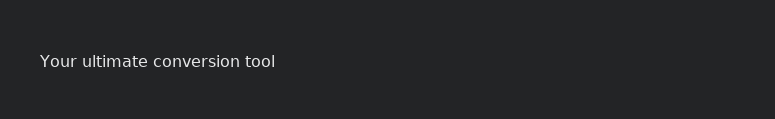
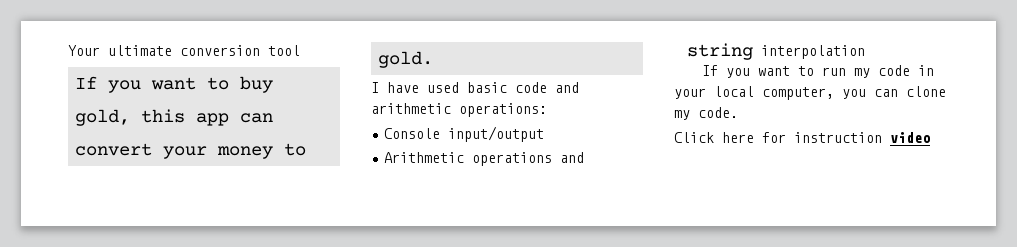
(275, 61) none -> [75,76,274,93] [75,109,274,126] [75,143,307,159] [378,51,434,68] [371,82,579,93] [371,103,547,117] [384,126,545,142] [384,152,585,166] [687,43,866,60] [702,65,935,78] [674,86,946,100] [674,107,738,120] [674,132,930,143] // If you want to buy gold, this app can convert your money to gold. // I have used basic code and arithmetic operations: // Console input/output // Arithmetic operations and string interpolation // If you want to run my code in your local computer, you can clone my code. // Click here for instruction video

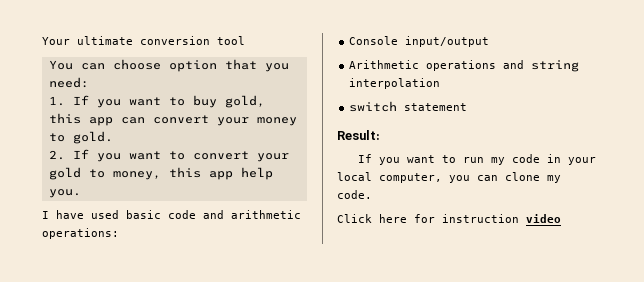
(300, 50) none -> [48,59,289,72] [48,77,89,88] [48,96,65,106] You can choose option that you need: // 1.
(434, 59) none -> [48,149,289,162] [48,167,273,180] [48,189,81,198] // 2. If you want to convert your gold to money, this app help you.
(866, 52) none -> [349,101,468,112] [337,130,380,140] // switch statement // Result:

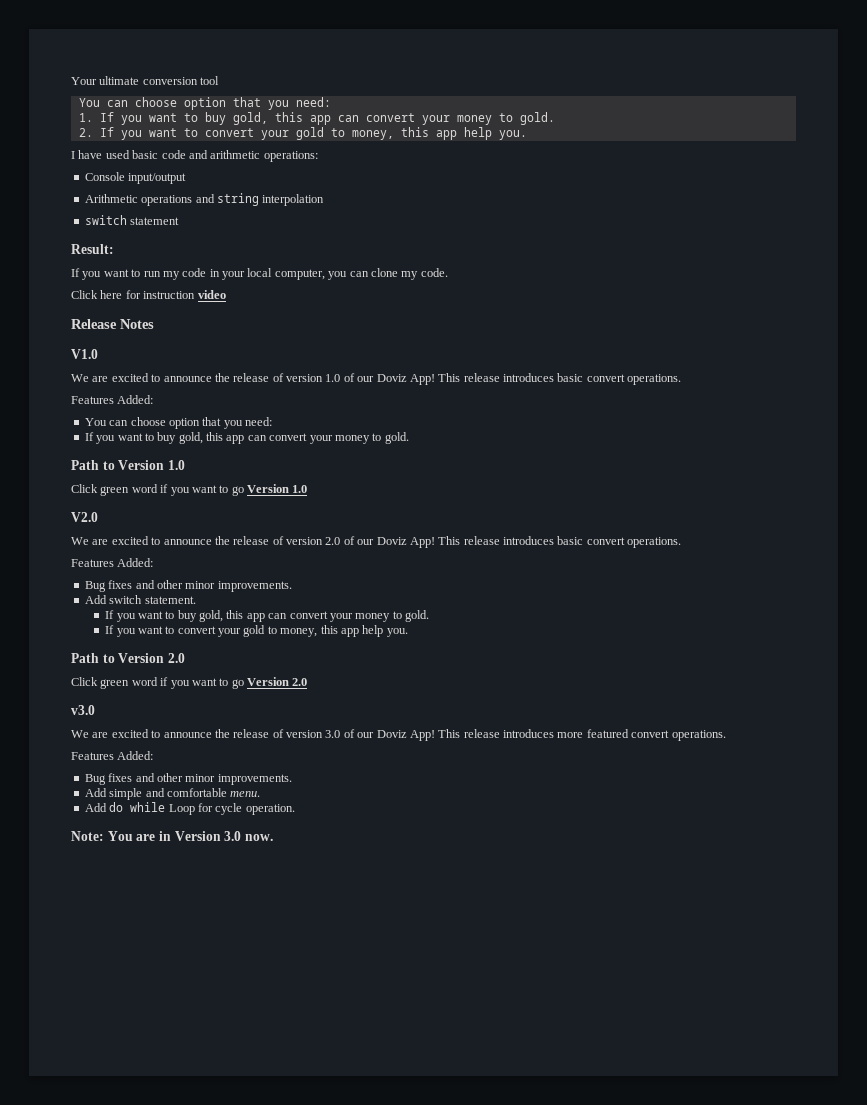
(561, 218) none -> [71,319,154,329] [71,349,98,359] [71,373,682,385] [71,395,154,404] [84,417,272,429] [84,432,409,444] [71,460,185,470] [71,484,308,496] [71,512,98,522] [71,536,682,548] [71,558,154,567] [84,580,292,592] [84,595,196,604] [105,610,430,622] [105,625,408,637] [71,653,185,663] [71,677,308,689] [71,705,95,715] [71,729,726,741] [71,751,154,760] [84,773,292,785] [84,788,261,800] [84,802,295,815] [71,831,273,841] // Release Notes // V1.0 // We are excited to announce the release of version 1.0 of our Doviz App! This release introduces basic convert operations. // Features Added: // You can choose option that you need: // If you want to buy gold, this app can convert your money to gold. // Path to Version 1.0 // Click green word if you want to go Version 1.0 // V2.0 // We are excited to announce the release of version 2.0 of our Doviz App! This release introduces basic convert operations. // Features Added: // Bug fixes and other minor improvements. // Add switch statement. // If you want to buy gold, this app can convert your money to gold. // If you want to convert your gold to money, this app help you. // Path to Version 2.0 // Click green word if you want to go Version 2.0 // v3.0 // We are excited to announce the release of version 3.0 of our Doviz App! This release introduces more featured convert operations. // Features Added: // Bug fixes and other minor improvements. // Add simple and comfortable menu. // Add do while Loop for cycle operation. // Note: You are in Version 3.0 now.

